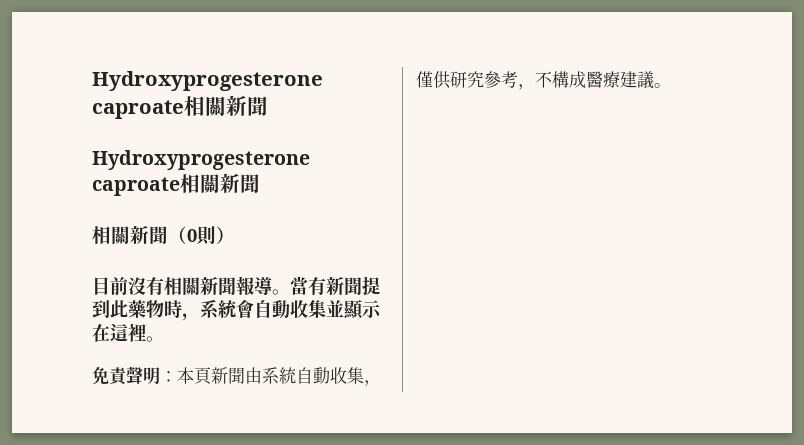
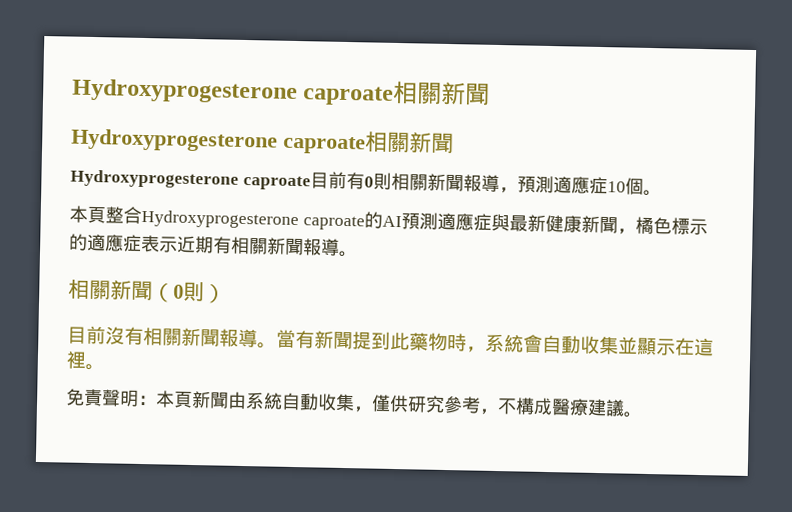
(260, 183) none -> [70,169,662,197] [69,205,708,236] [69,233,358,258] // Hydroxyprogesterone caproate目前有0則相關新聞報導，預測適應症10個。 // 本頁整合Hydroxyprogesterone caproate的AI預測適應症與最新健康新聞，橘色標示的適應症表示近期有相關新聞報導。

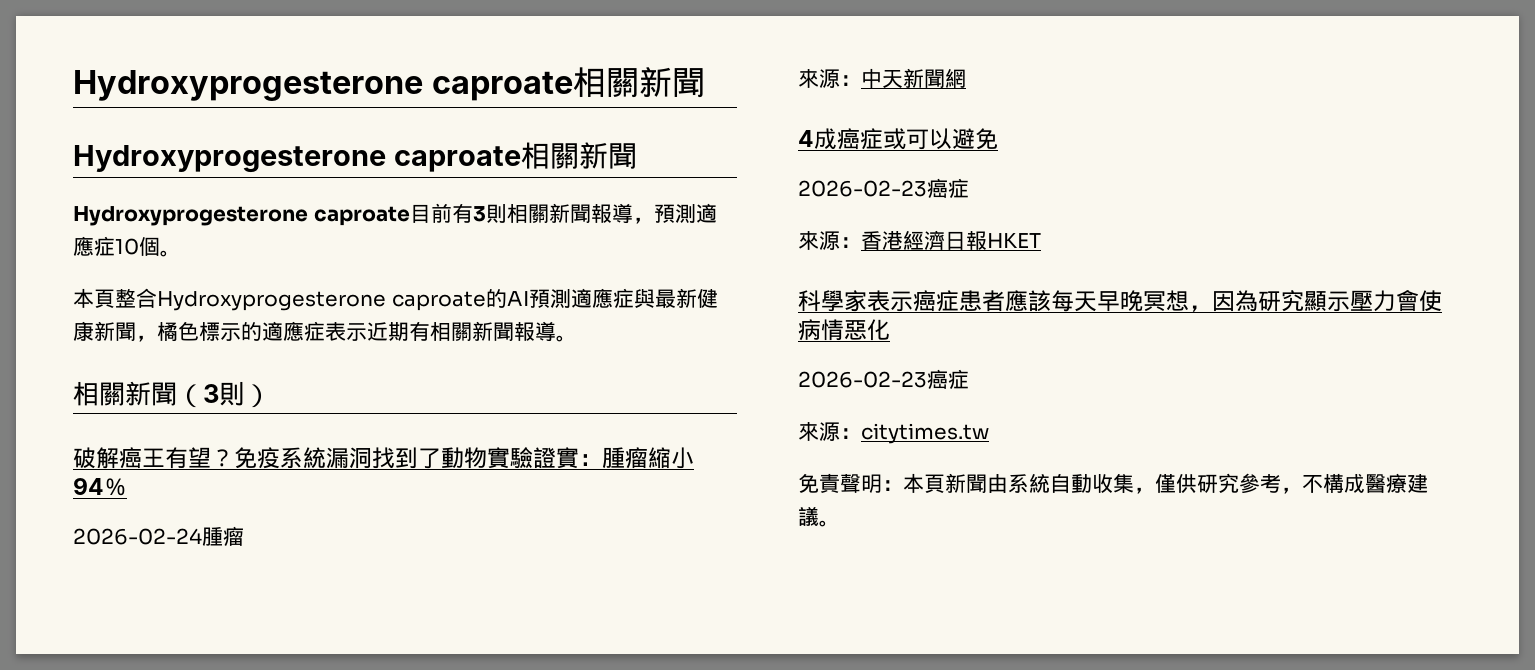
[363,176,374,188] 0 -> [472,206,486,222] 3
[173,284,184,299] 0 -> [203,384,219,403] 3
[67,325,714,357] [66,350,105,371] 目前沒有相關新聞報導。當有新聞提到此藥物時，系統會自動收集並顯示在這裡。 -> [73,447,694,469] [73,477,127,496] [73,526,244,546] [798,68,966,89] [798,128,998,150] [798,178,969,198] [798,230,1041,250] [798,290,1442,312] [798,319,890,341] [798,369,969,389] [798,422,989,444] 破解癌王有望？免疫系統漏洞找到了動物實驗證實：腫瘤縮小94％ // 2026-02-24腫瘤 // 來源：中天新聞網 // 4成癌症或可以避免 // 2026-02-23癌症 // 來源：香港經濟日報HKET // 科學家表示癌症患者應該每天早晚冥想，因為研究顯示壓力會使病情惡化 // 2026-02-23癌症 // 來源：citytimes.tw

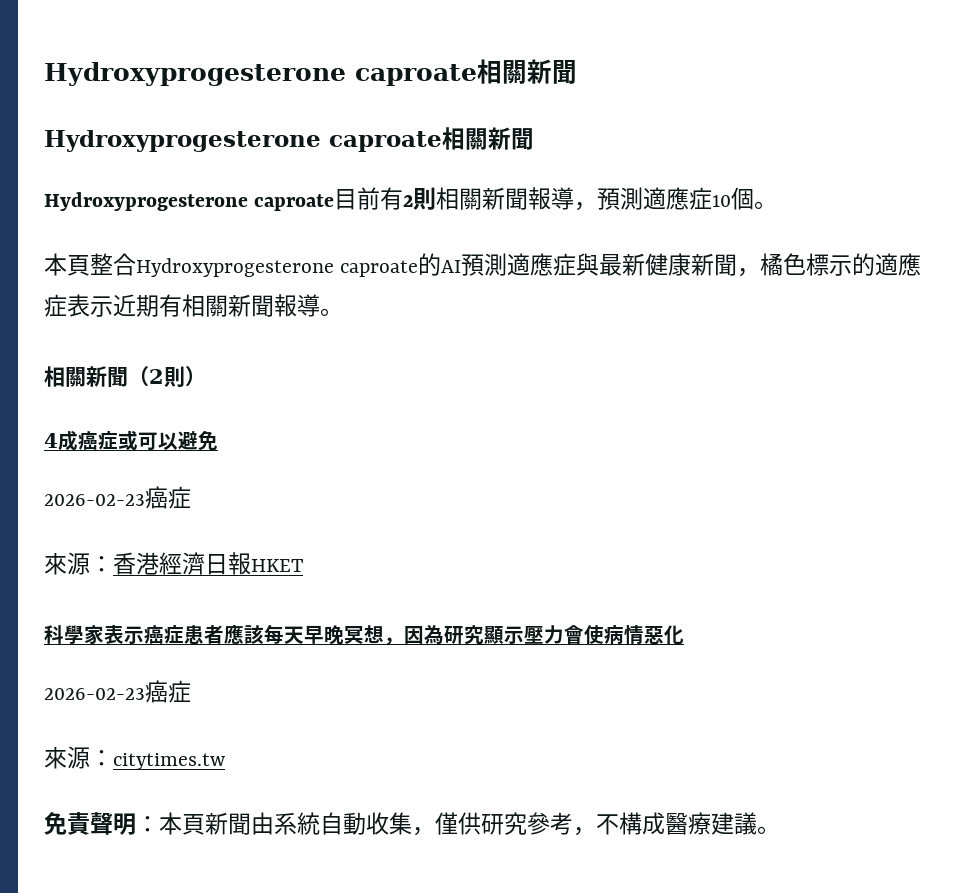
[472,206,486,222] 3 -> [403,195,414,207] 2
[203,384,219,403] 3 -> [149,369,164,384] 2
[73,447,694,469] [73,477,127,496] [73,526,244,546] [798,68,966,89] // 破解癌王有望？免疫系統漏洞找到了動物實驗證實：腫瘤縮小94％ // 2026-02-24腫瘤 // 來源：中天新聞網 -> (206, 376) none

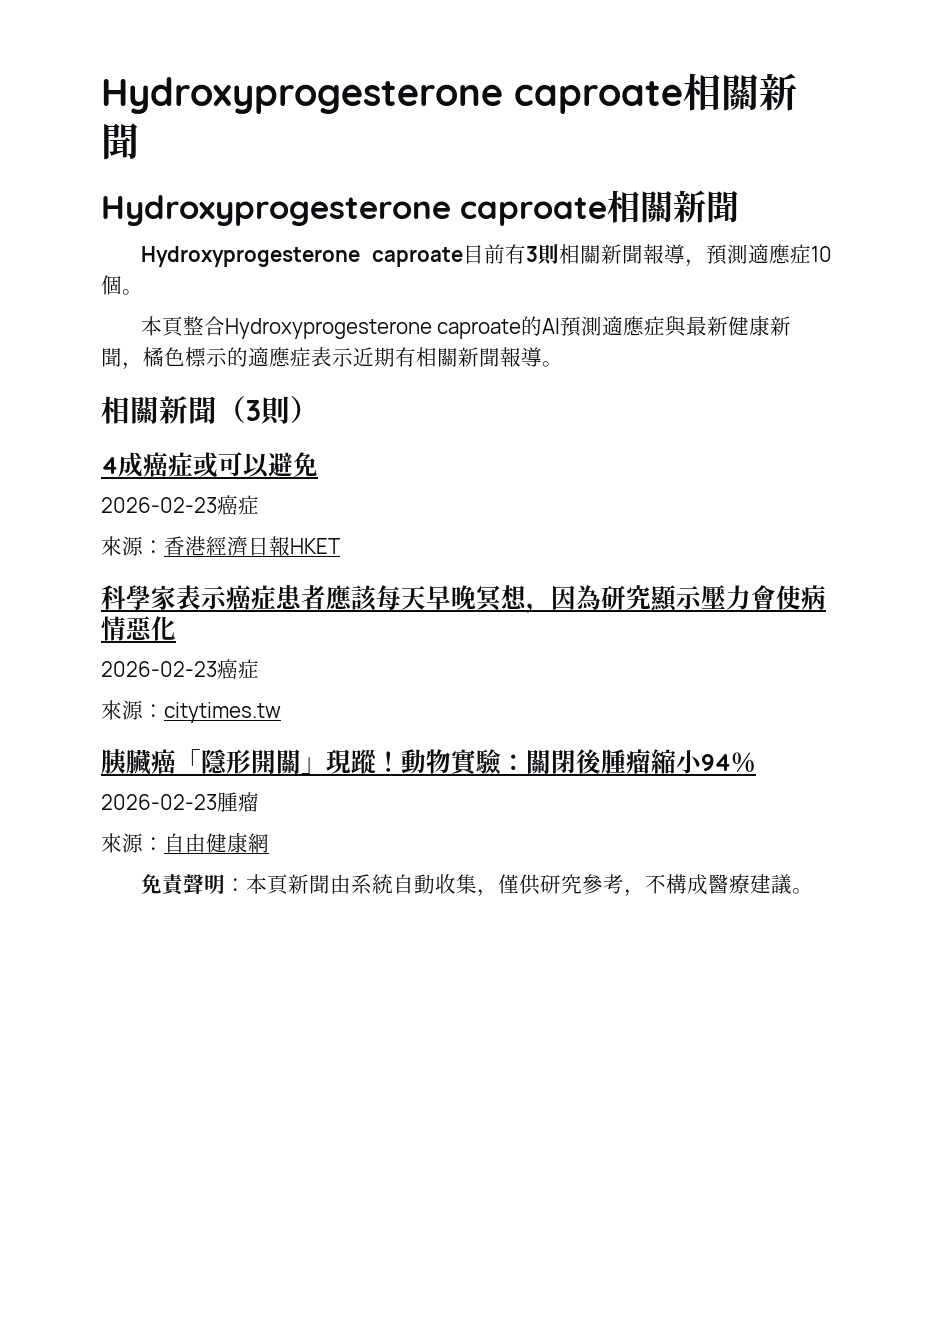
[403,195,414,207] 2 -> [526,246,539,262] 3
[149,369,164,384] 2 -> [246,400,261,421] 3
(225, 761) none -> [101,749,756,776] [101,792,259,812] [101,833,269,853] // 胰臟癌「隱形開關」現蹤！動物實驗：關閉後腫瘤縮小94％ // 2026-02-23腫瘤 // 來源：自由健康網

